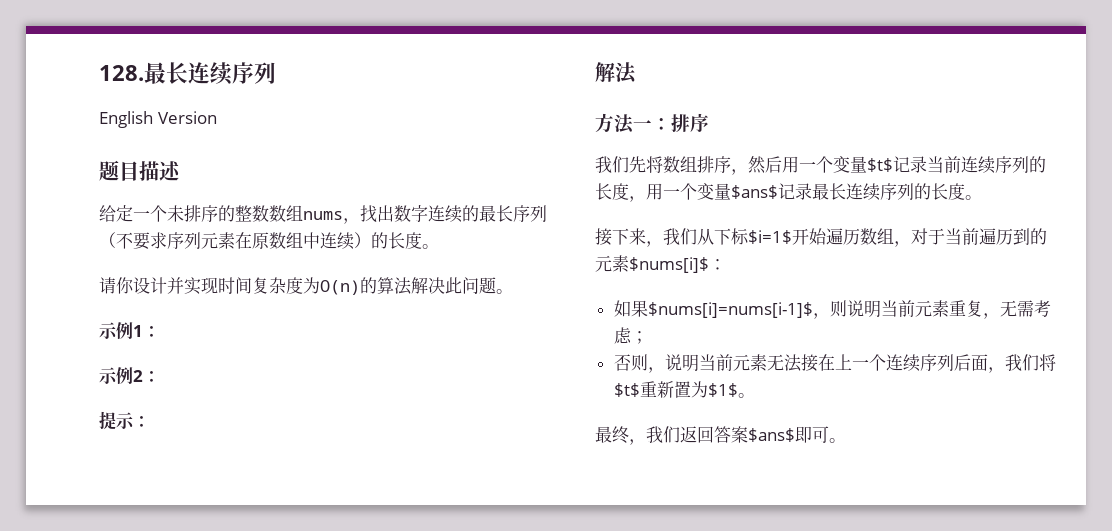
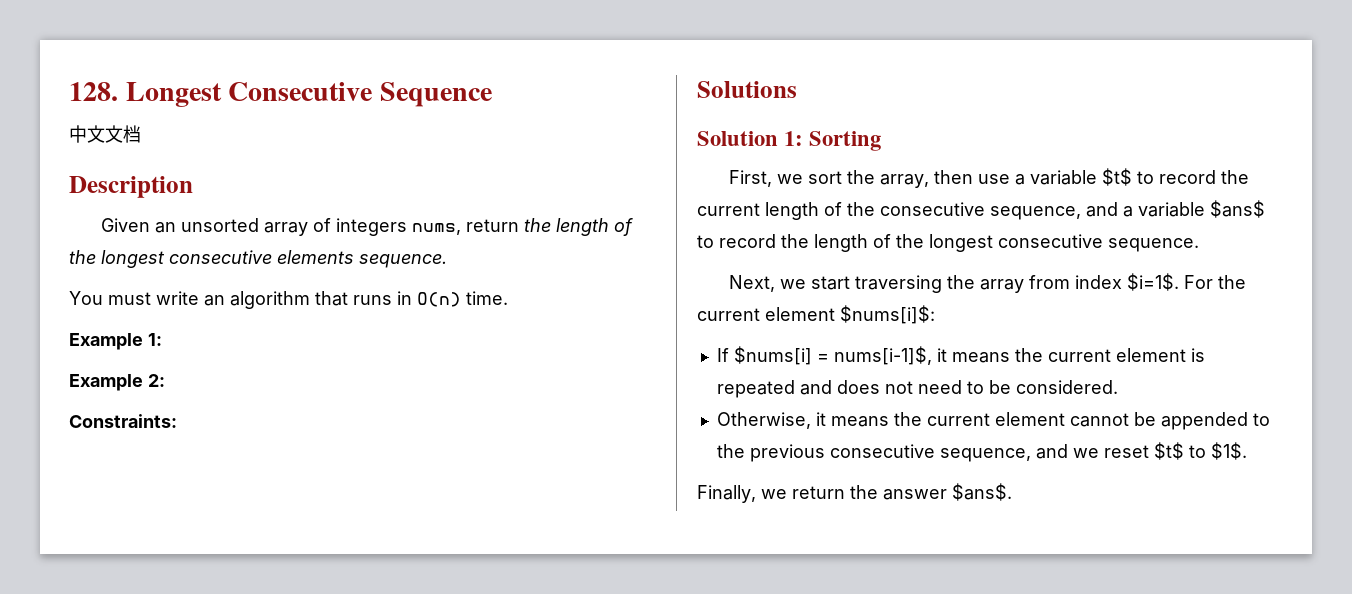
[144,62,276,85] [99,111,217,128] [99,160,181,181] [99,205,547,224] [99,232,439,250] [99,277,513,295] [99,322,160,339] [99,367,160,384] [99,411,150,430] [595,62,637,84] [595,113,709,134] [595,156,1046,175] [595,183,982,202] [595,228,1047,247] [595,255,726,273] [613,300,1051,319] [613,327,648,344] [613,354,1056,373] [613,381,755,398] [595,426,846,445] 最长连续序列 // English Version // 题目描述 // 给定一个未排序的整数数组nums，找出数字连续的最长序列（不要求序列元素在原数组中连续）的长度。 // 请你设计并实现时间复杂度为O(n)的算法解决此问题。 // 示例1： // 示例2： // 提示： // 解法 // 方法一：排序 // 我们先将数组排序，然后用一个变量$t$记录当前连续序列的长度，用一个变量$ans$记录最长连续序列的长度。 // 接下来，我们从下标$i=1$开始遍历数组，对于当前遍历到的元素$nums[i]$： // 如果$nums[i]=nums[i-1]$，则说明当前元素重复，无需考虑； // 否则，说明当前元素无法接在上一个连续序列后面，我们将$t$重新置为$1$。 // 最终，我们返回答案$ans$即可。 -> [125,82,492,107] [69,125,141,143] [69,176,193,198] [101,218,634,236] [69,250,447,268] [69,291,508,309] [69,333,162,350] [69,374,165,391] [69,414,177,428] [697,81,797,98] [697,131,882,151] [729,168,1250,188] [697,200,1265,220] [697,234,1199,252] [729,273,1247,293] [697,305,935,324] [716,346,1205,365] [716,380,1118,398] [716,412,1270,430] [716,442,1247,462] [697,483,1012,503] Longest Consecutive Sequence // 中文文档 // Description // Given an unsorted array of integers nums, return the length of the longest consecutive elements sequence. // You must write an algorithm that runs in O(n) time. // Example 1: // Example 2: // Constraints: // Solutions // Solution 1: Sorting // First, we sort the array, then use a variable $t$ to record the current length of the consecutive sequence, and a variable $ans$ to record the length of the longest consecutive sequence. // Next, we start traversing the array from index $i=1$. For the current element $nums[i]$: // If $nums[i] = nums[i-1]$, it means the current element is repeated and does not need to be considered. // Otherwise, it means the current element cannot be appended to the previous consecutive sequence, and we reset $t$ to $1$. // Finally, we return the answer $ans$.

